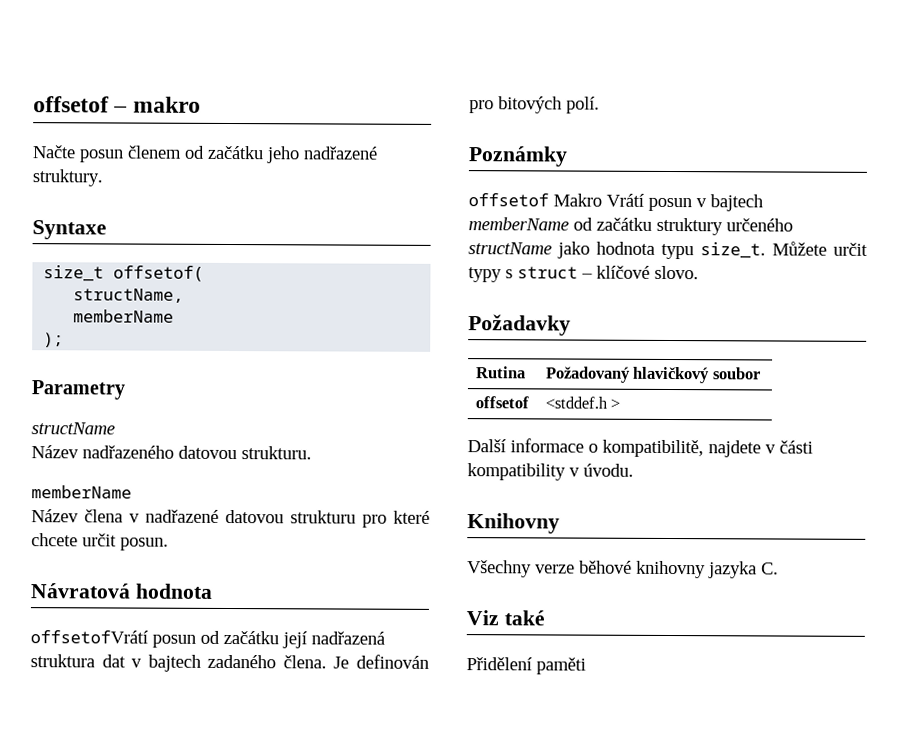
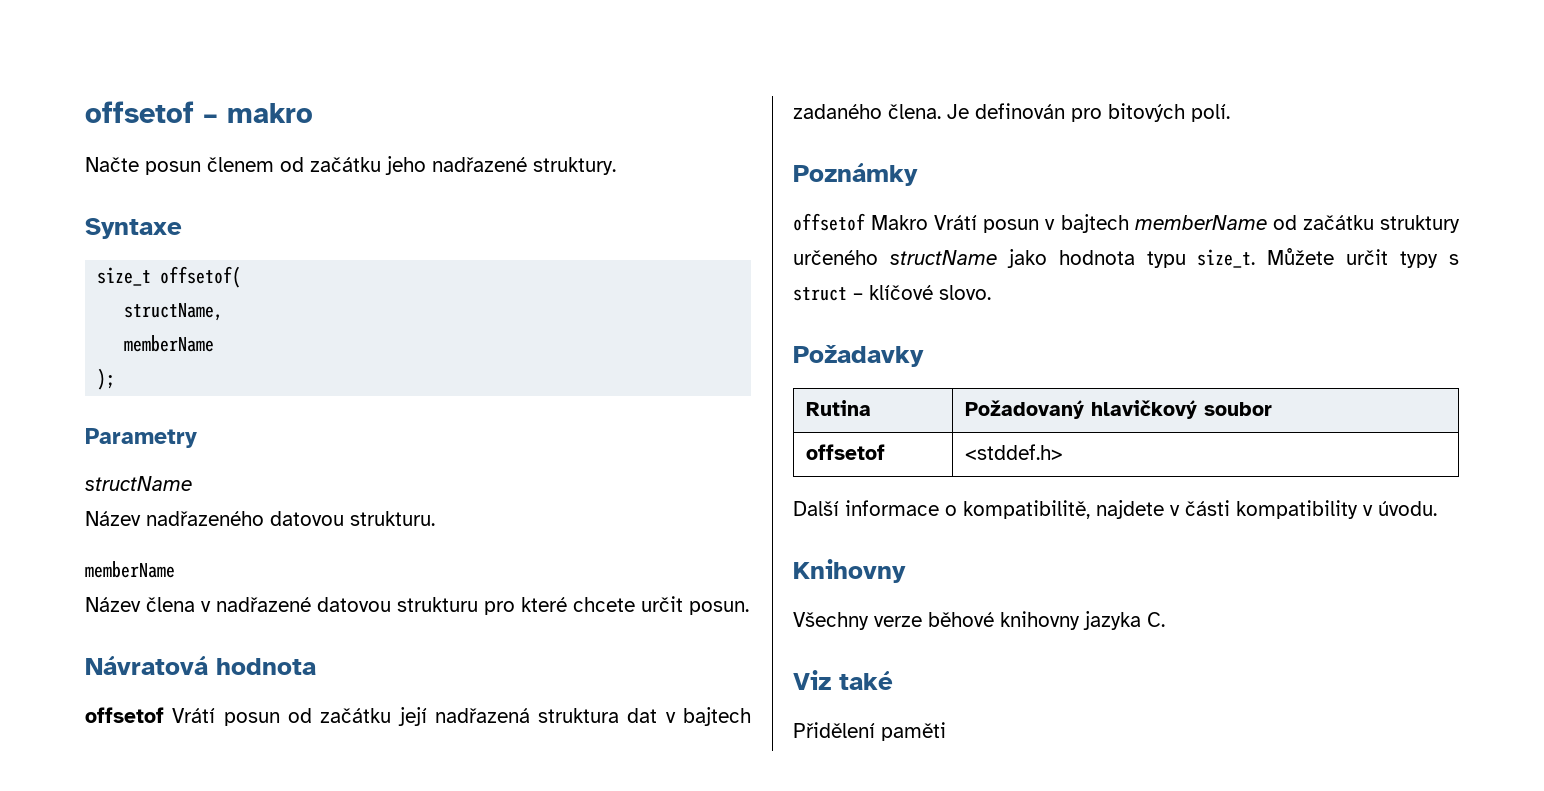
[30,630,148,644] offsetofVrátí -> [85,707,216,723] offsetof Vrátí
[545,396,621,409] <stddef.h > -> [964,444,1063,460] <stddef.h>

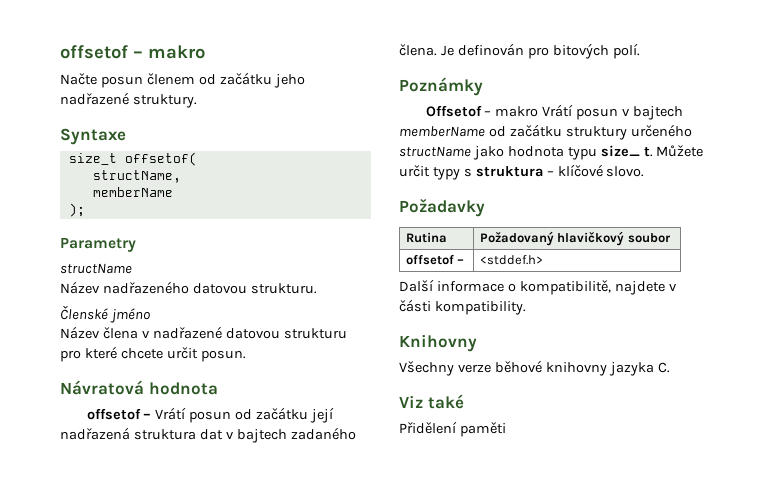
[85,561,175,578] memberName -> [60,305,151,323] Členské jméno
(164, 715) none -> [143,413,152,419] –
[793,213,929,231] offsetof Makro -> [425,105,539,117] Offsetof – makro
[1197,249,1256,268] size_t. -> [600,145,653,157] size_ t.
[793,287,847,301] struct -> [475,166,543,177] struktura
(885, 452) none -> [457,259,465,264] –
[1236,500,1437,519] kompatibility v úvodu. -> [434,301,526,315] kompatibility.

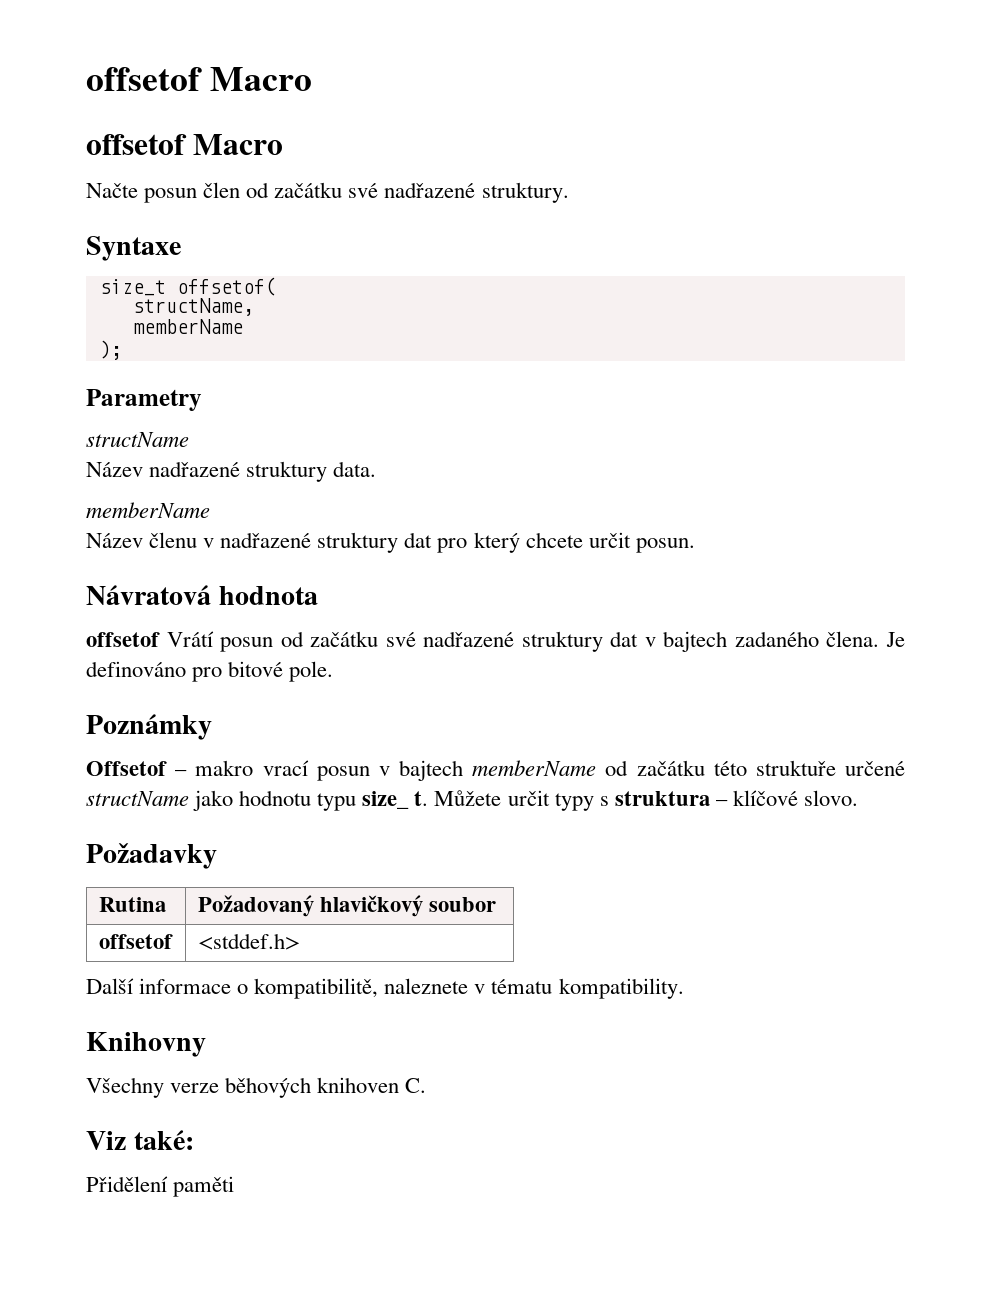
[60,45,205,59] offsetof – makro -> [86,67,312,91] [86,134,283,155] offsetof Macro // offsetof Macro
[146,72,305,88] členem od začátku jeho -> [203,182,379,198] člen od začátku své
[102,281,317,294] [60,305,151,323] [60,326,138,339] nadřazeného datovou strukturu. // Členské jméno // Název člena -> [149,461,377,482] [86,502,210,518] [86,532,198,548] nadřazené struktury data. // memberName // Název členu
[225,328,347,339] [60,346,117,362] datovou strukturu pro které -> [317,532,520,553] struktury dat pro který
[143,413,152,419] – -> (160, 639) none
[310,407,335,423] [60,427,196,440] její nadřazená struktura -> [385,631,603,652] své nadřazené struktury
[457,43,640,59] definován pro bitových polí. -> [86,661,334,682] definováno pro bitové pole.
[542,104,574,117] Vrátí -> [262,760,309,776] vrací
[565,124,692,140] struktury určeného -> [713,760,905,776] této struktuře určené
[507,146,564,157] hodnota -> [239,790,312,806] hodnotu
[457,259,465,264] – -> (173, 941) none
[614,281,677,295] [399,299,431,312] najdete v části -> [384,978,553,994] naleznete v tématu
[494,360,654,376] běhové knihovny jazyka -> [225,1077,400,1098] běhových knihoven
[427,394,464,409] také -> [133,1130,194,1150] také:

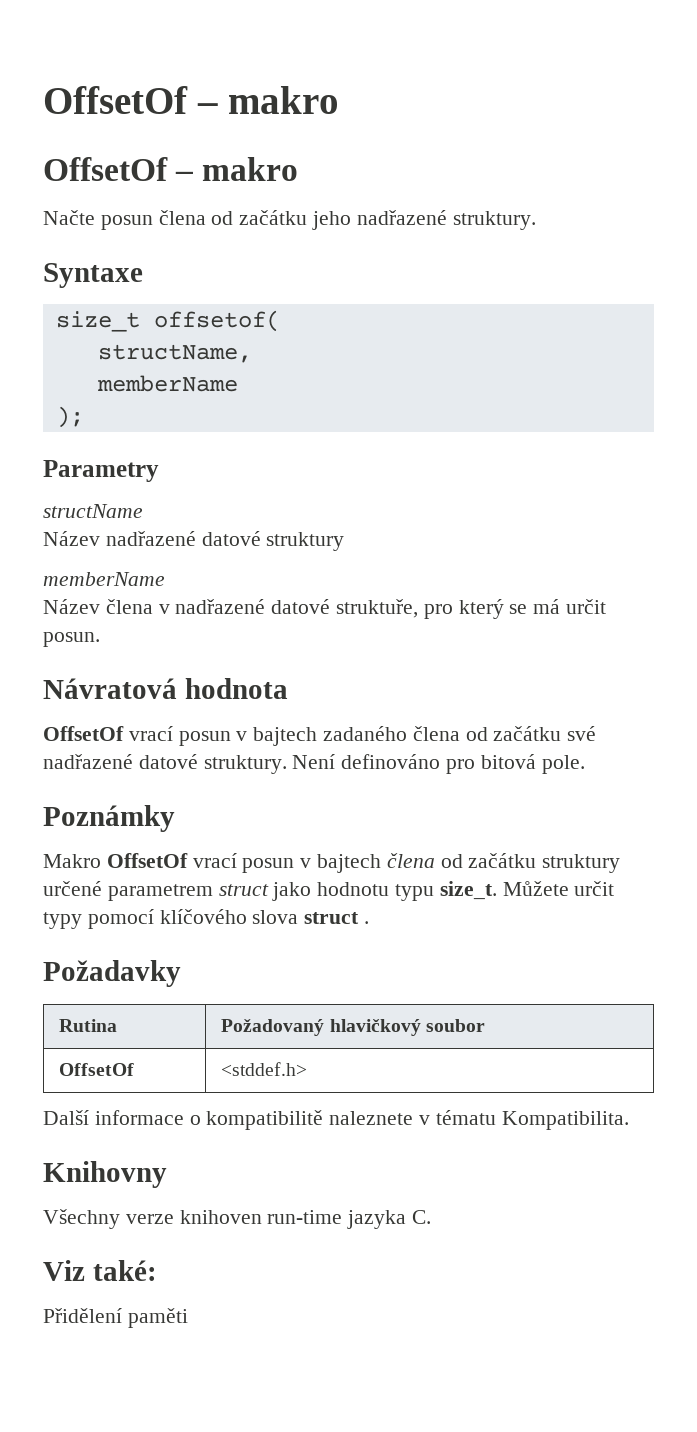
[86,67,312,91] [86,134,283,155] offsetof Macro // offsetof Macro -> [43,86,340,114] [43,157,299,181] OffsetOf – makro // OffsetOf – makro
[203,182,379,198] člen od začátku své -> [158,210,352,230] člena od začátku jeho
[246,461,377,482] struktury data. -> [201,531,345,551] datové struktury
[149,532,198,548] členu -> [105,599,153,614] člena
[317,532,695,553] [86,585,318,605] [86,631,906,652] struktury dat pro který chcete určit posun. // Návratová hodnota // offsetof Vrátí posun od začátku své nadřazené struktury dat v bajtech zadaného člena. Je -> [271,599,607,619] [43,632,100,647] [43,678,288,699] [43,726,597,746] [43,754,336,774] datové struktuře, pro který se má určit posun. // Návratová hodnota // OffsetOf vrací posun v bajtech zadaného člena od začátku své nadřazené datové struktury. Není
[228,661,284,677] bitové -> [480,754,536,769] bitová
[86,760,905,781] [86,791,189,806] Offsetof – makro vrací posun v bajtech memberName od začátku této struktuře určené structName -> [43,853,621,873] [43,881,269,901] Makro OffsetOf vrací posun v bajtech člena od začátku struktury určené parametrem struct
[362,791,429,809] size_ t. -> [439,881,497,900] size_t.
[599,790,858,806] s struktura – klíčové slovo. -> [87,909,370,929] pomocí klíčového slova struct .
[98,934,173,949] offsetof -> [59,1063,135,1076] OffsetOf
[254,978,379,999] kompatibilitě, -> [206,1110,324,1130] kompatibilitě
[558,978,684,999] kompatibility. -> [501,1111,629,1130] Kompatibilita.
[225,1077,400,1098] běhových knihoven -> [179,1210,407,1229] knihoven run-time jazyka

